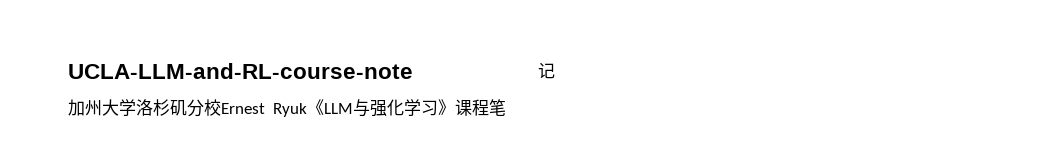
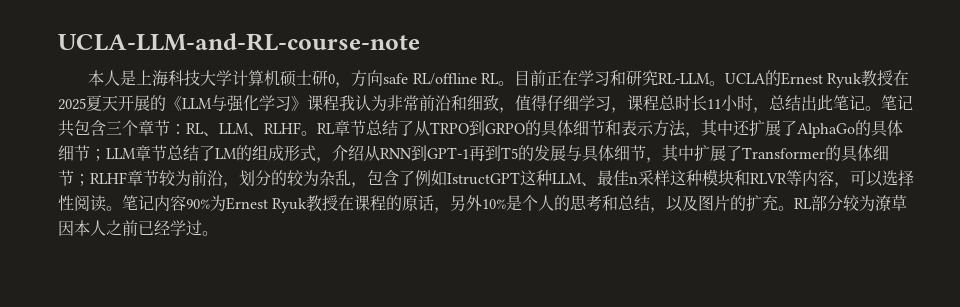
[68,99,307,117] 加州大学洛杉矶分校Ernest Ryuk -> [88,70,910,88] [58,95,166,111] 本人是上海科技大学计算机硕士研0，方向safe RL/offline RL。目前正在学习和研究RL-LLM。UCLA的Ernest Ryuk教授在2025夏天开展的
[489,99,506,116] [538,62,555,79] 笔记 -> [339,95,913,113] [58,120,903,138] [58,145,889,163] [58,169,914,188] [58,194,908,213] [58,220,218,236] 我认为非常前沿和细致，值得仔细学习，课程总时长11小时，总结出此笔记。笔记共包含三个章节：RL、LLM、RLHF。RL章节总结了从TRPO到GRPO的具体细节和表示方法，其中还扩展了AlphaGo的具体细节；LLM章节总结了LM的组成形式，介绍从RNN到GPT-1再到T5的发展与具体细节，其中扩展了Transformer的具体细节；RLHF章节较为前沿，划分的较为杂乱，包含了例如IstructGPT这种LLM、最佳n采样这种模块和RLVR等内容，可以选择性阅读。笔记内容90%为Ernest Ryuk教授在课程的原话，另外10%是个人的思考和总结，以及图片的扩充。RL部分较为潦草因本人之前已经学过。

